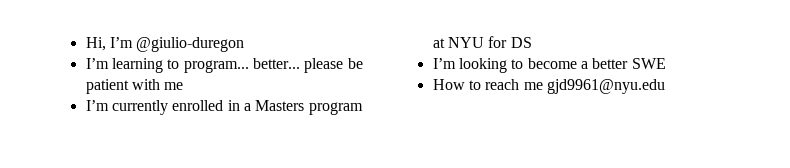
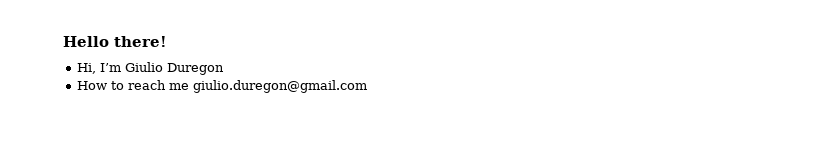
[85,37,245,52] [85,58,363,73] [85,79,184,94] [85,100,363,115] [432,36,532,48] [432,58,666,73] Hi, I’m @giulio-duregon // I’m learning to program... better... please be patient with me // I’m currently enrolled in a Masters program at NYU for DS // I’m looking to become a better SWE -> [63,36,167,47] [77,62,225,75] Hello there! // Hi, I’m Giulio Duregon
[546,79,665,94] gjd9961@nyu.edu -> [193,80,368,93] giulio.duregon@gmail.com

